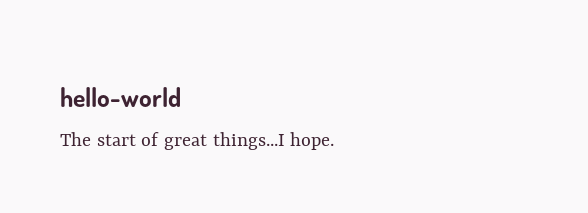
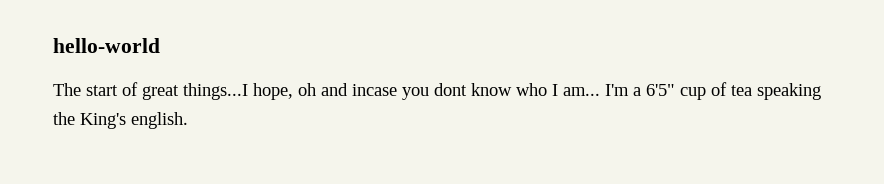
[290,132,335,150] hope. -> [253,82,821,100] [53,112,188,129] hope, oh and incase you dont know who I am... I'm a 6'5" cup of tea speaking the King's english.

